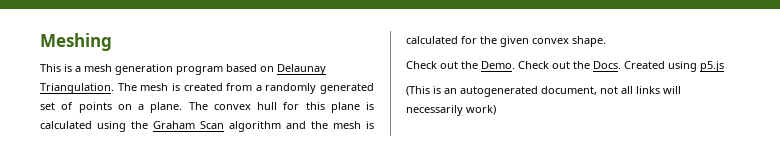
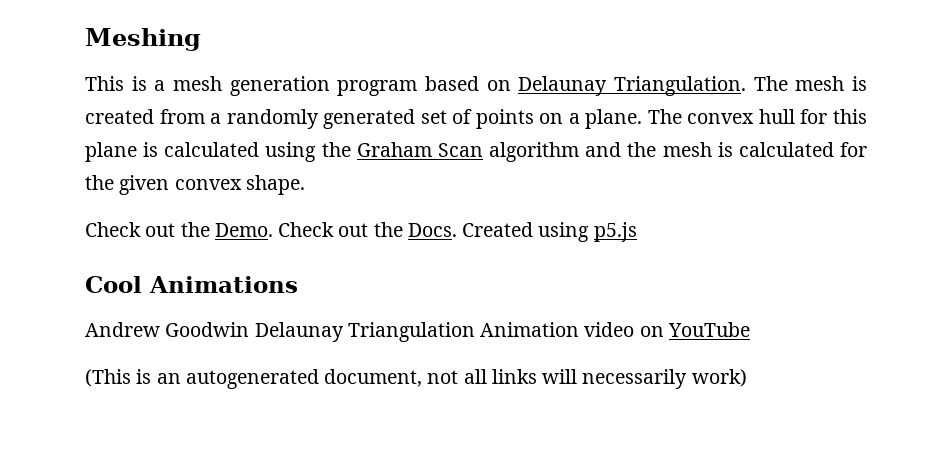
(724, 66) none -> [85,276,298,293] [85,322,750,342] // Cool Animations // Andrew Goodwin Delaunay Triangulation Animation video on YouTube

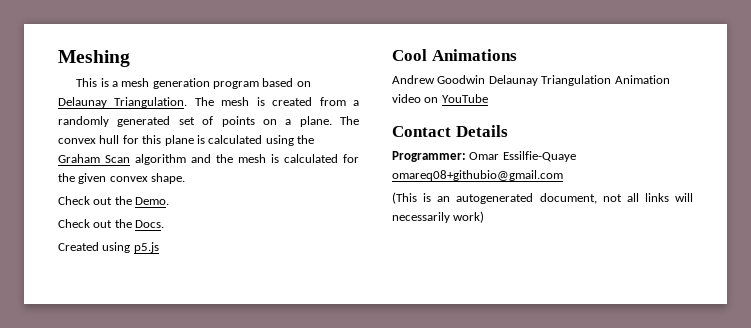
(273, 230) none -> (170, 201) //
(457, 230) none -> (165, 224) //
(750, 329) none -> [392,125,508,137] [392,151,576,162] [392,170,563,181] // Contact Details // Programmer: Omar Essilfie-Quaye omareq08+githubio@gmail.com

